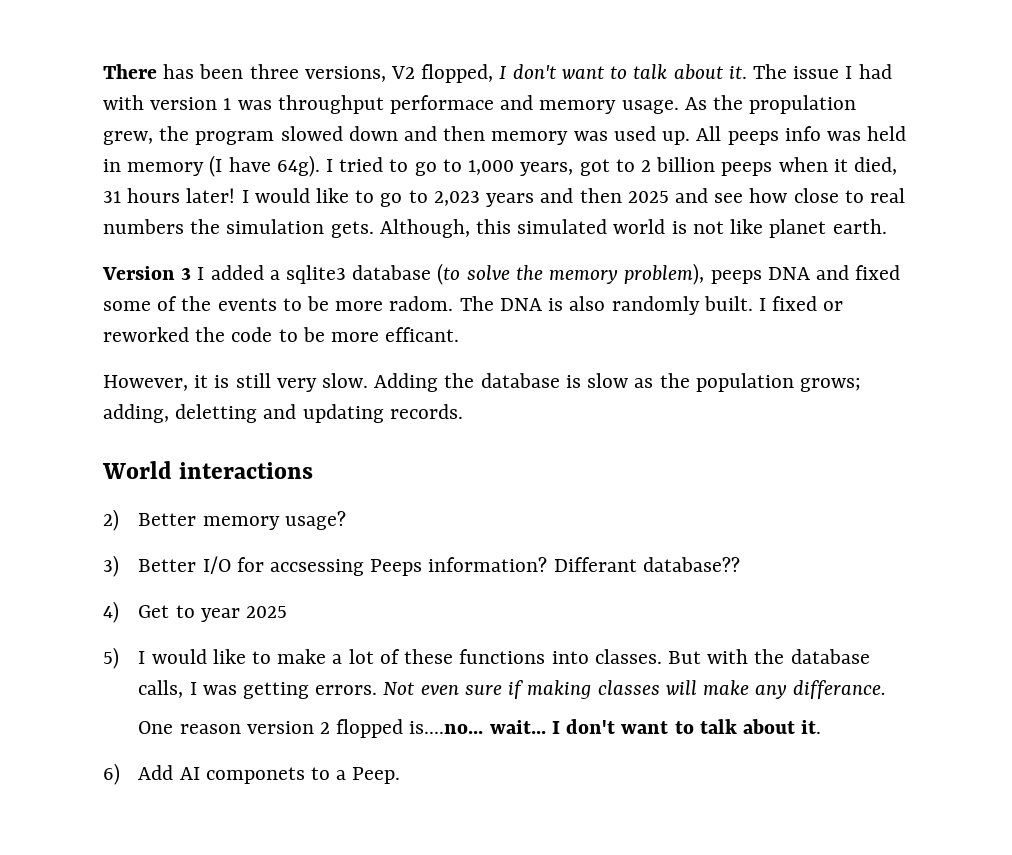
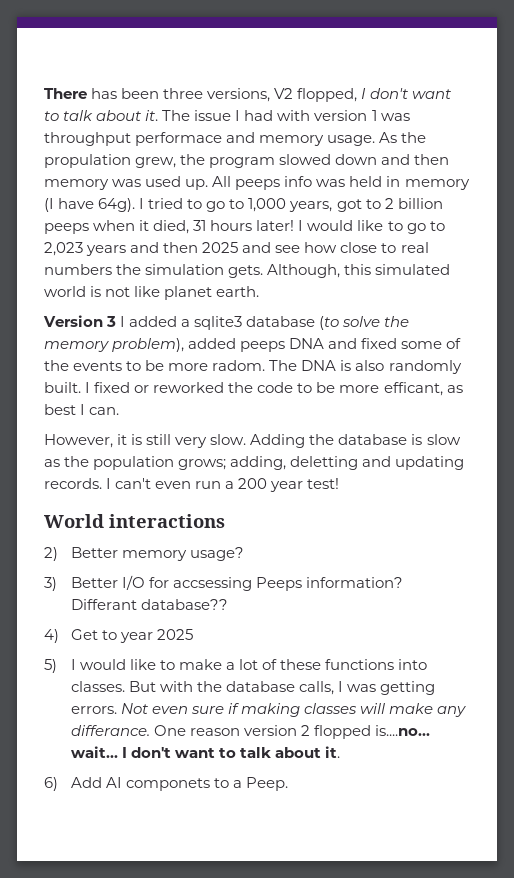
(705, 274) none -> [188,338,237,349] added
[385,327,460,342] efficant. -> [383,382,463,396] [44,404,120,415] efficant, as best I can.
(463, 411) none -> [106,478,340,492] I can't even run a 200 year test!
(887, 689) // -> (150, 730) none

